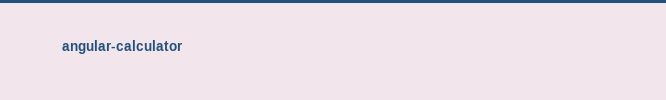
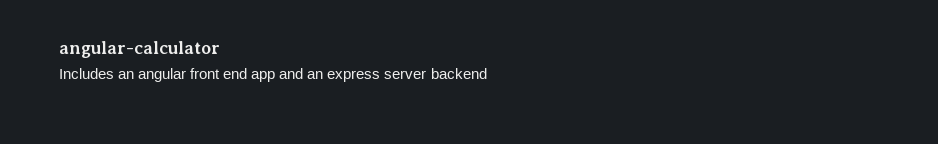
(183, 47) none -> [59,68,487,82] // Includes an angular front end app and an express server backend

